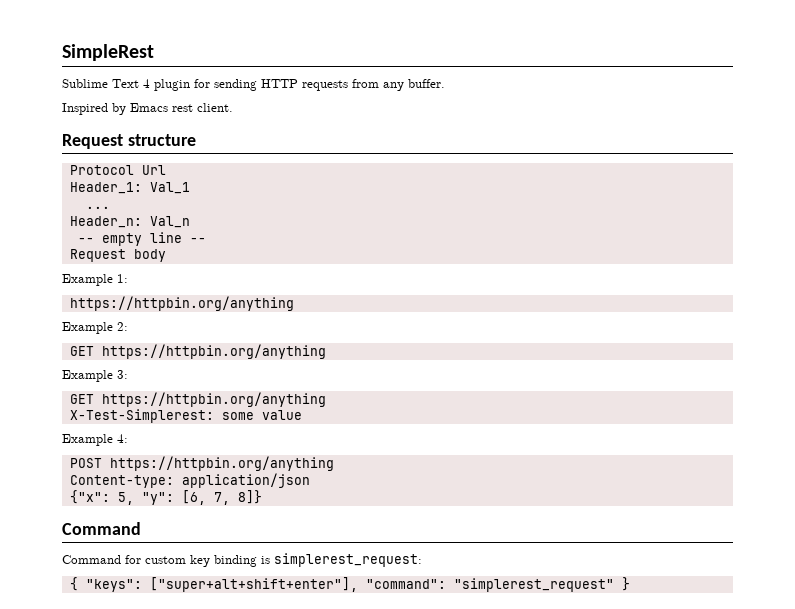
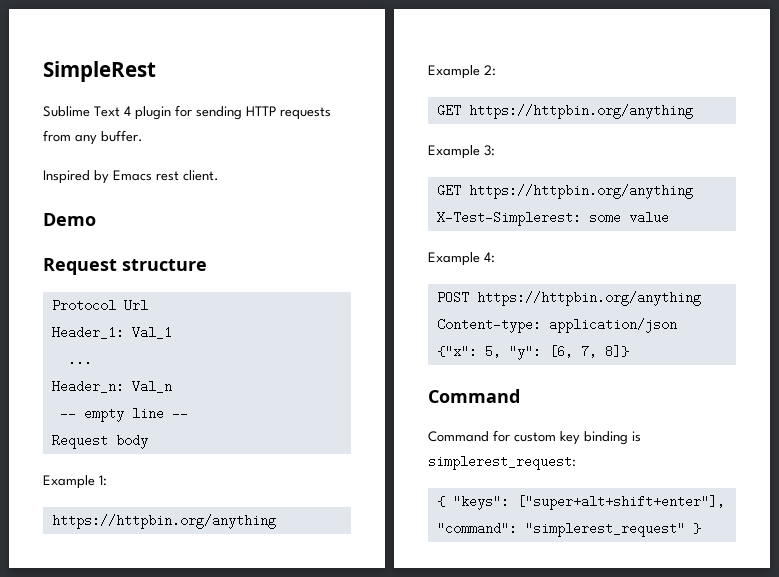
(233, 107) none -> [43,213,96,226] // Demo

